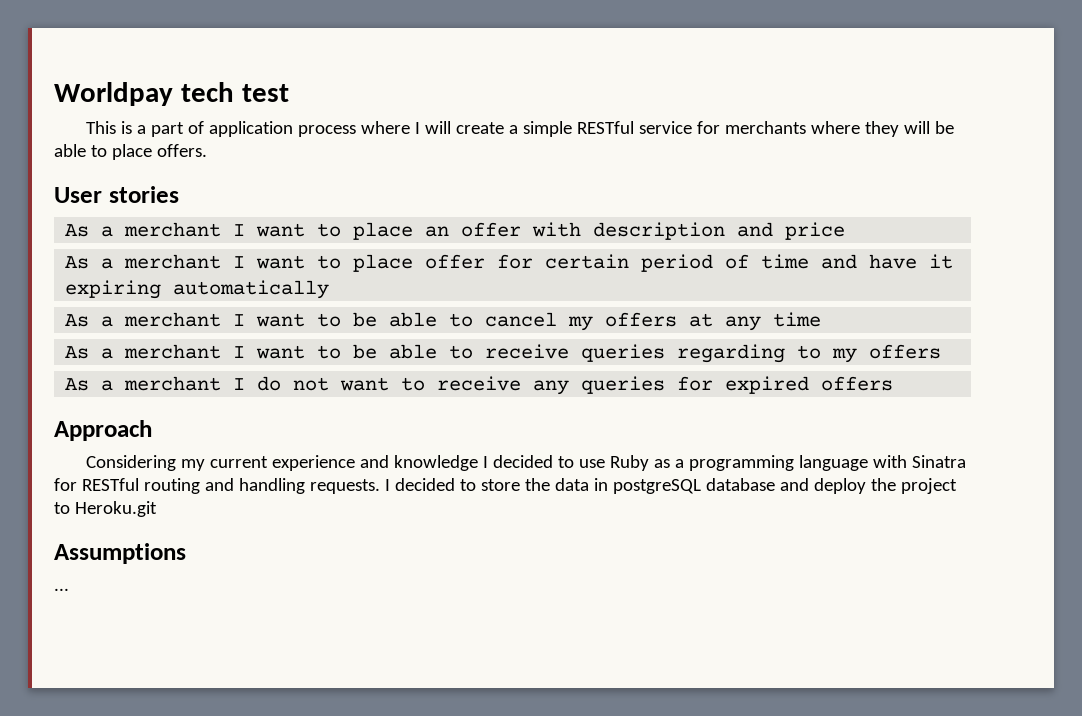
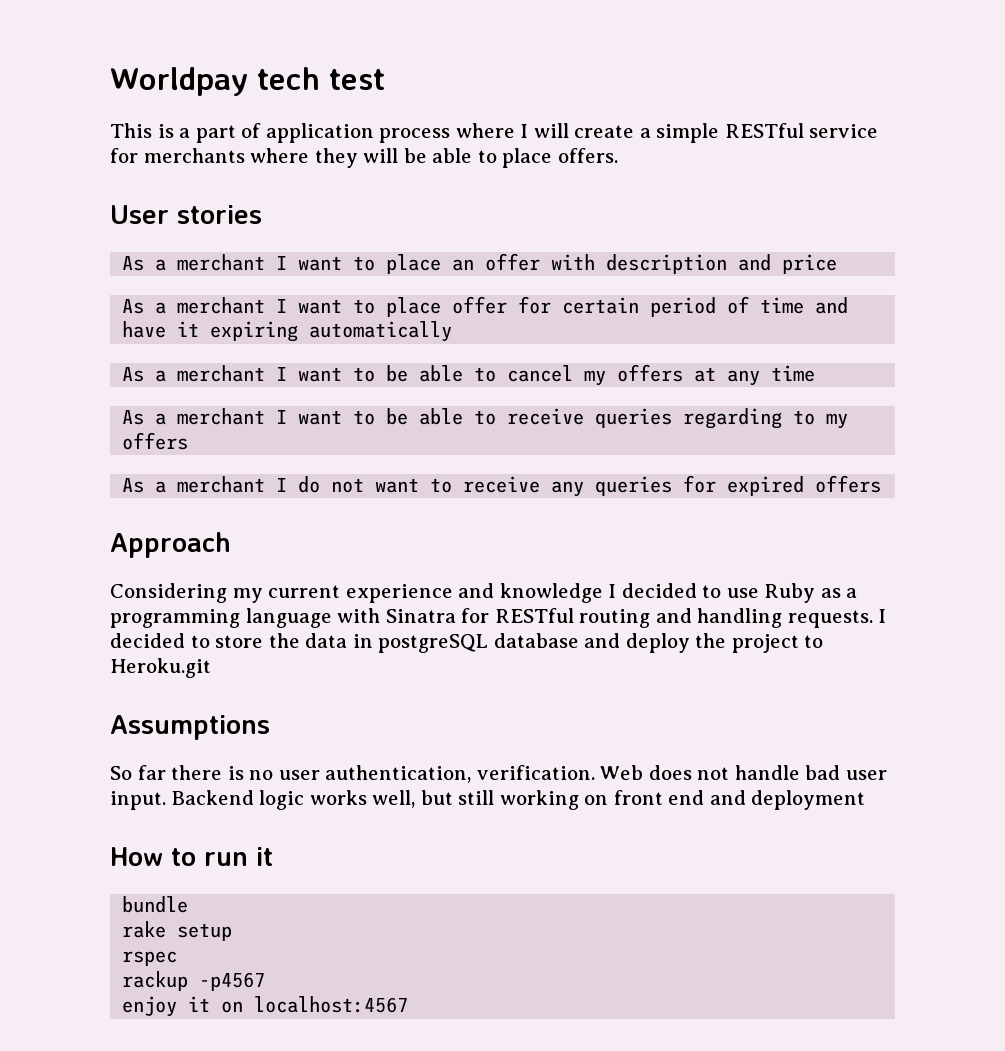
[54,588,69,591] ... -> [110,765,887,783] [110,790,866,810] [110,847,273,866] [122,896,189,913] [122,921,233,941] [122,951,178,966] [122,971,266,991] [122,996,409,1017] So far there is no user authentication, verification. Web does not handle bad user input. Backend logic works well, but still working on front end and deployment // How to run it // bundle // rake setup // rspec // rackup -p4567 // enjoy it on localhost:4567

